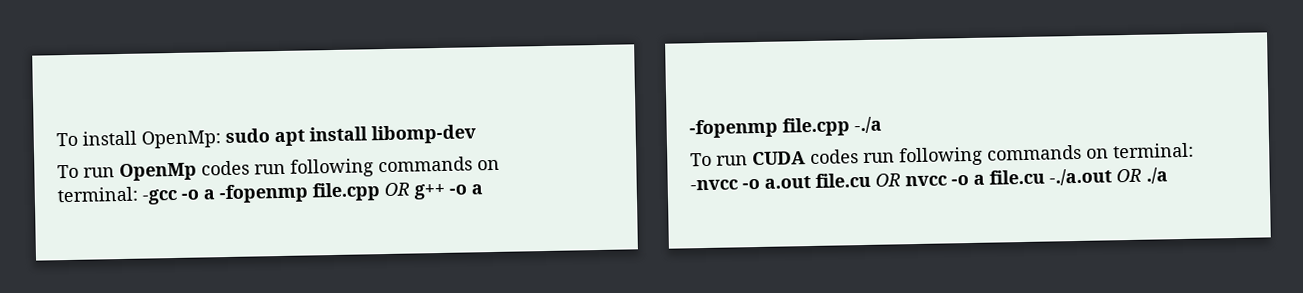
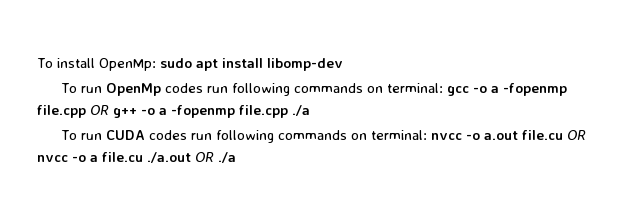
[142,188,177,205] -gcc -> [446,86,469,96] gcc
[854,116,882,134] -./a -> [292,105,310,116] ./a
[690,179,738,191] -nvcc -> [430,133,462,140] nvcc
[1049,168,1112,186] -./a.out -> [147,152,191,163] ./a.out

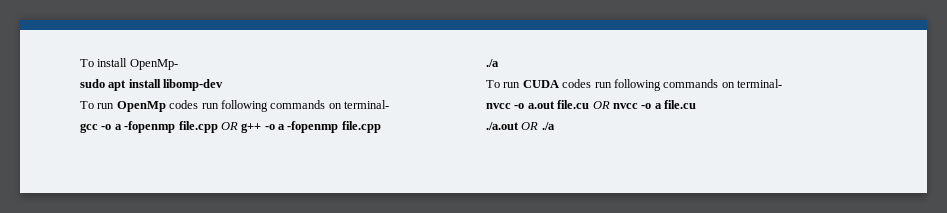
[98,58,156,71] OpenMp: -> [129,59,178,70] OpenMp- //
[386,83,443,93] terminal: -> [344,100,389,109] terminal- //
(288, 111) none -> (381, 127) //
[370,130,427,140] terminal: -> [737,79,782,88] terminal- //
(143, 157) none -> (696, 104) //

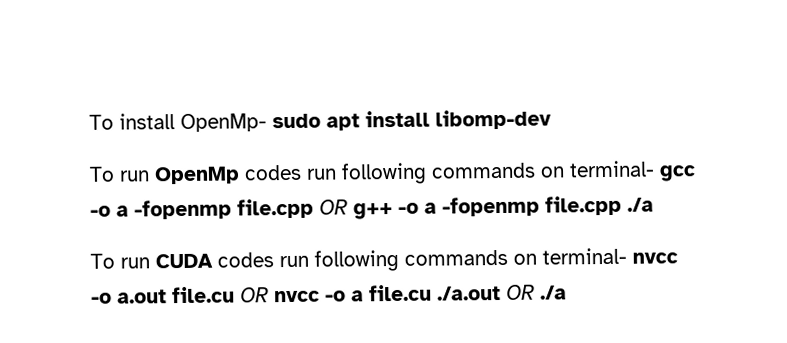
(178, 64) // -> (267, 123) none
(389, 104) // -> (655, 169) none
(381, 127) // -> (622, 205) none
(782, 83) // -> (627, 256) none
(696, 104) // -> (432, 293) none

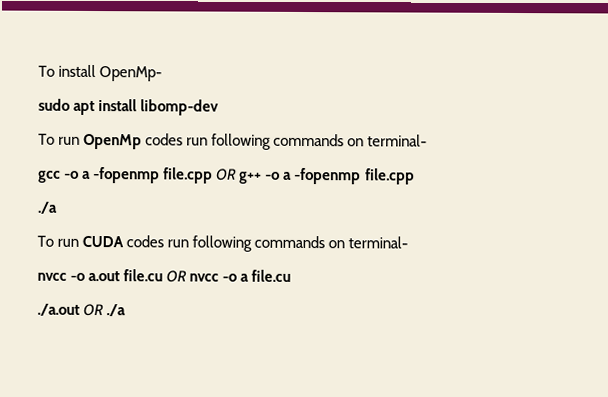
(267, 123) none -> (163, 74) //
(655, 169) none -> (428, 140) //
(622, 205) none -> (415, 176) //
(627, 256) none -> (409, 242) //
(432, 293) none -> (292, 275) //

